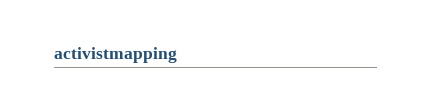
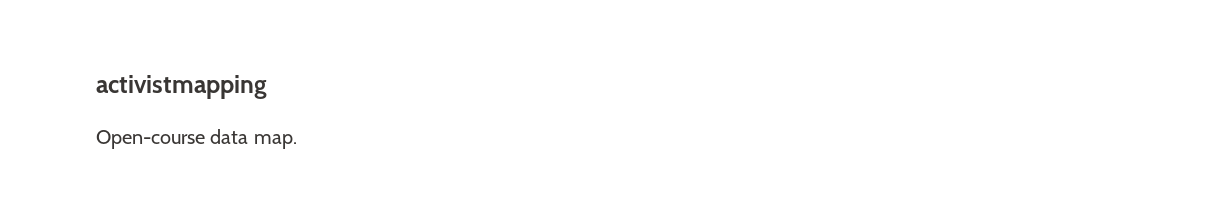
(177, 55) none -> [96,129,297,149] // Open-course data map.

